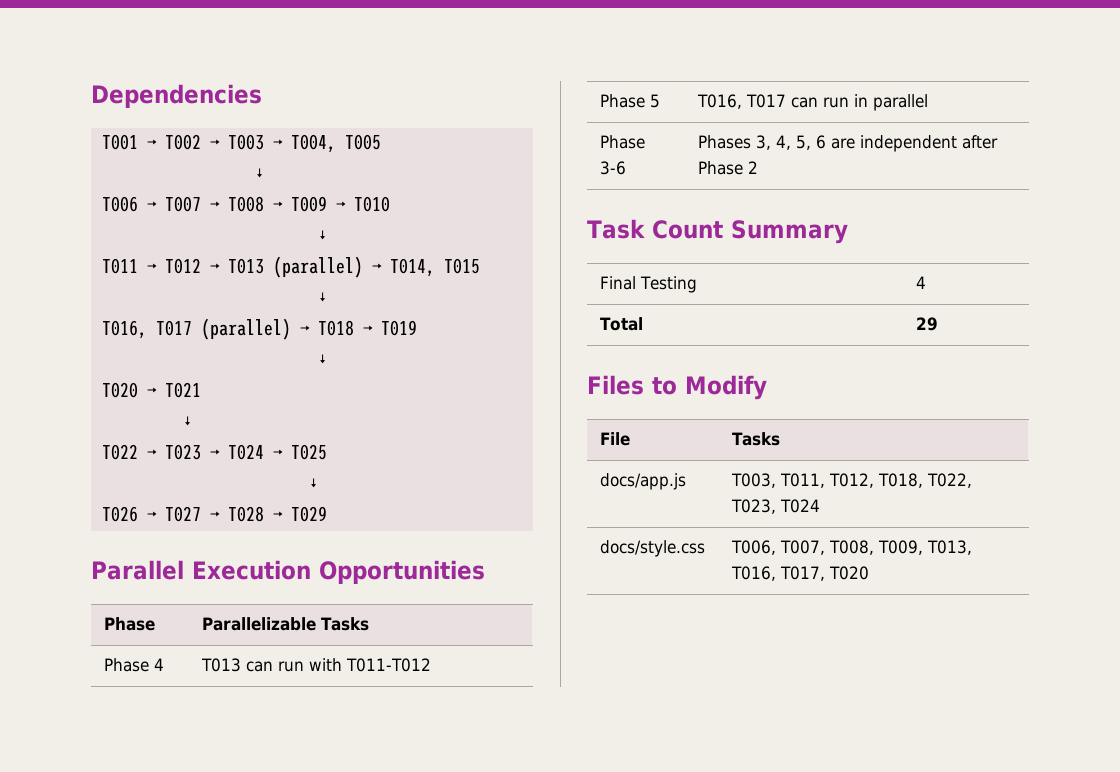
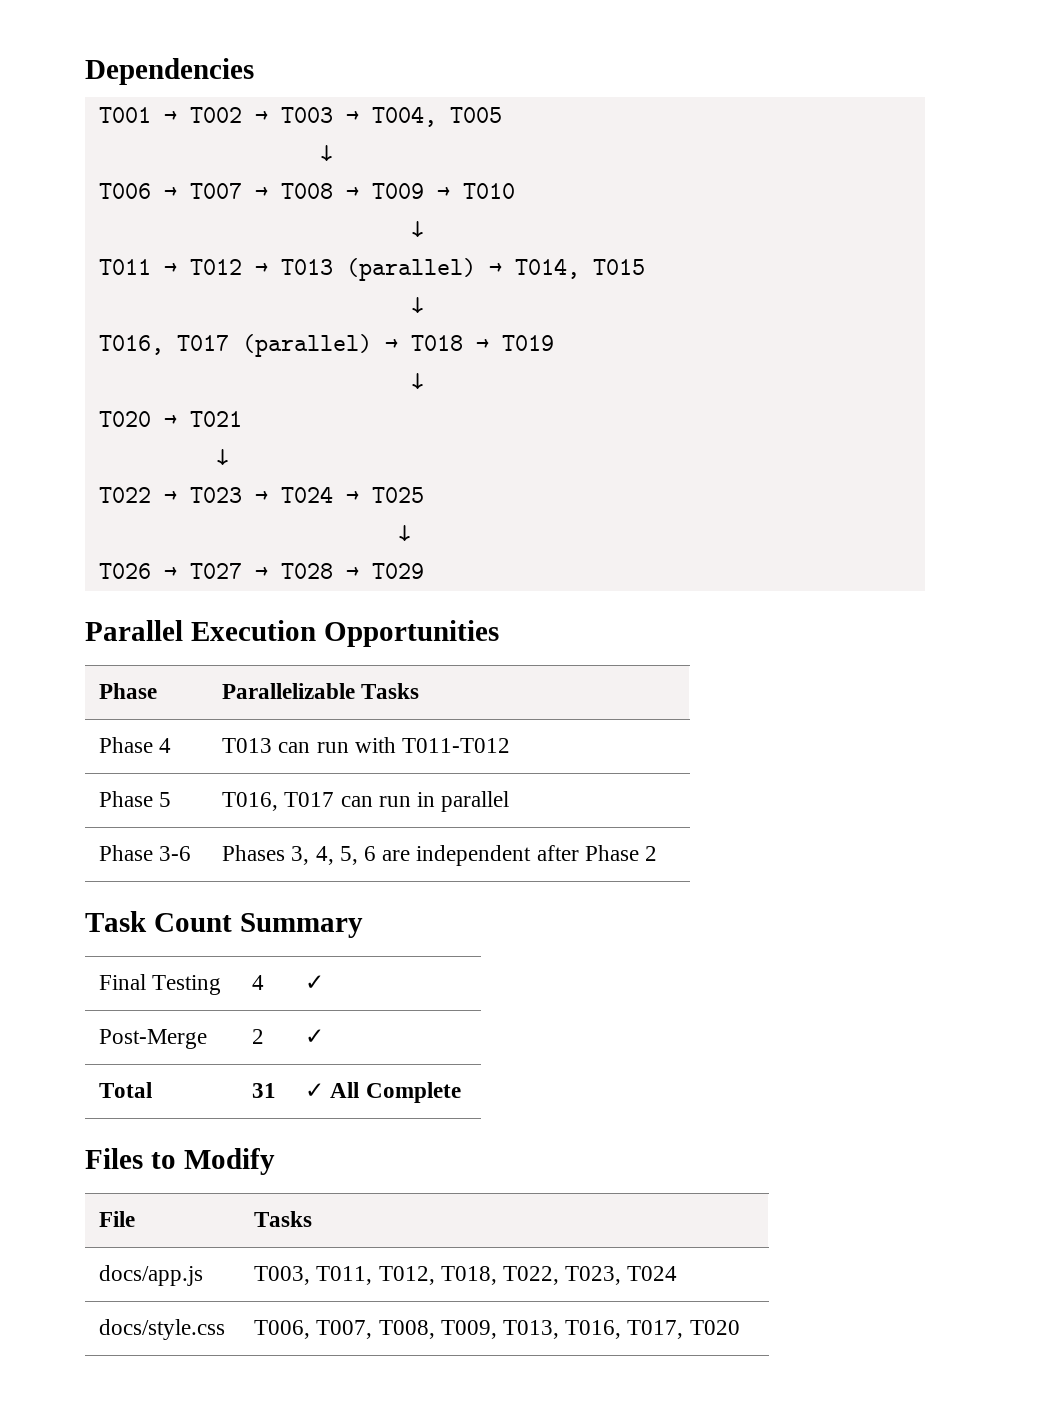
[600,317,644,331] [916,317,939,331] // Total | 29 -> [305,975,325,990] [99,1029,208,1049] [252,1029,265,1044] [305,1029,325,1044] [99,1082,153,1098] [252,1083,277,1098] [305,1082,461,1103] | ✓ // Post-Merge | 2 | ✓ // Total | 31 | ✓ All Complete

